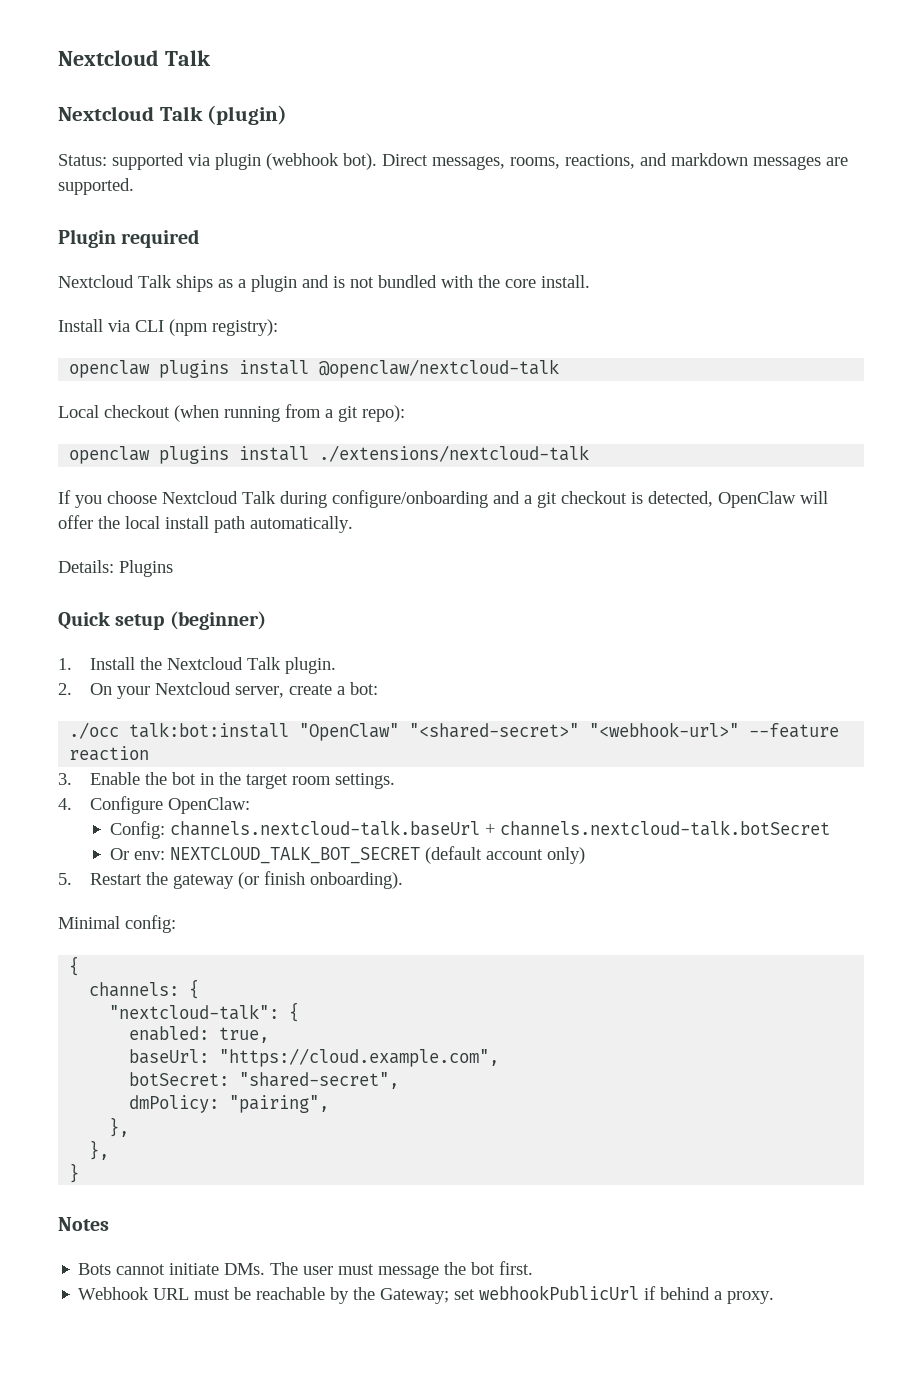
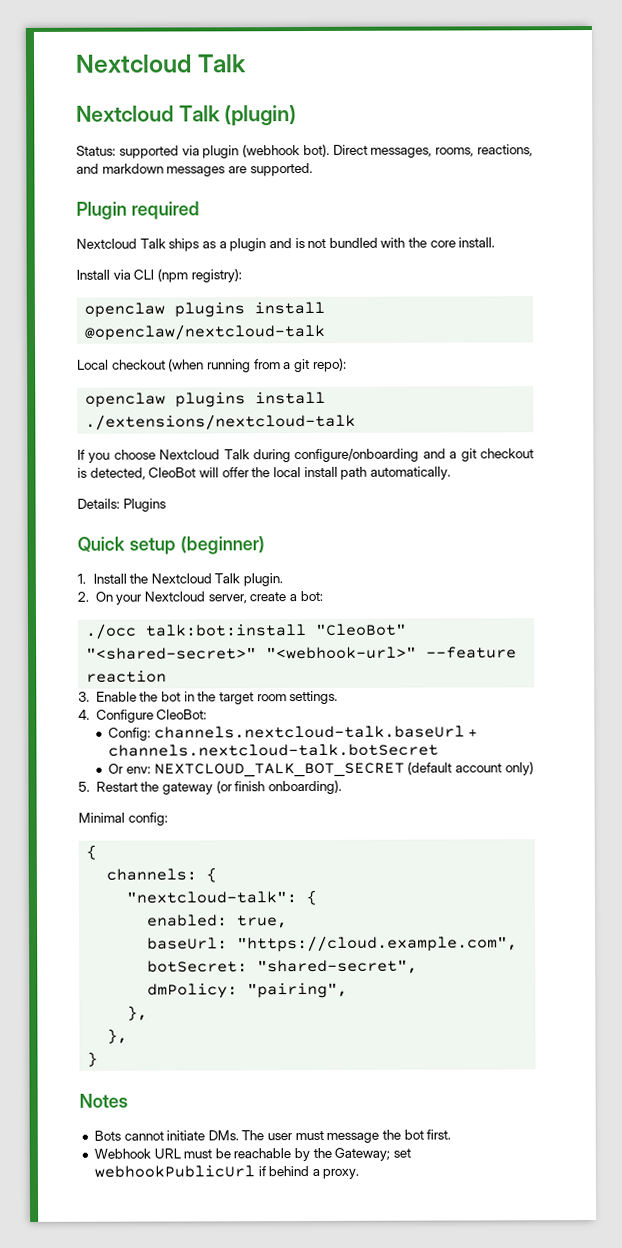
[718,491,796,508] OpenClaw -> [148,467,197,478] CleoBot
[299,723,400,741] "OpenClaw" -> [315,623,408,636] "CleoBot"
[167,797,250,814] OpenClaw: -> [156,709,208,720] CleoBot:

